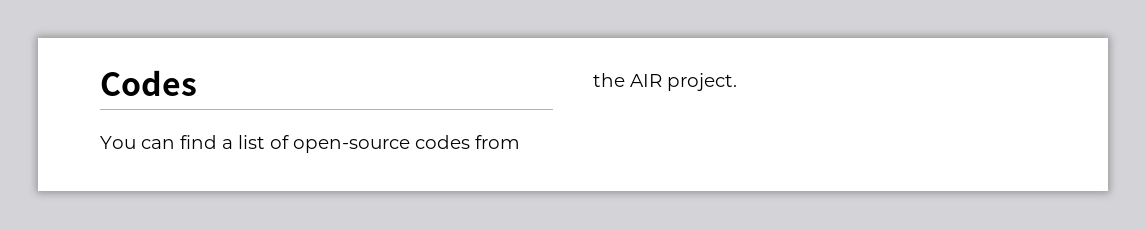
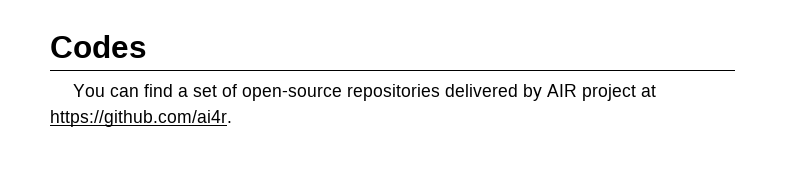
[238,135,265,149] list -> [192,85,217,97] set
[415,135,520,149] [593,73,737,91] codes from the AIR project. -> [346,84,656,101] [50,110,232,127] repositories delivered by AIR project at https://github.com/ai4r.

